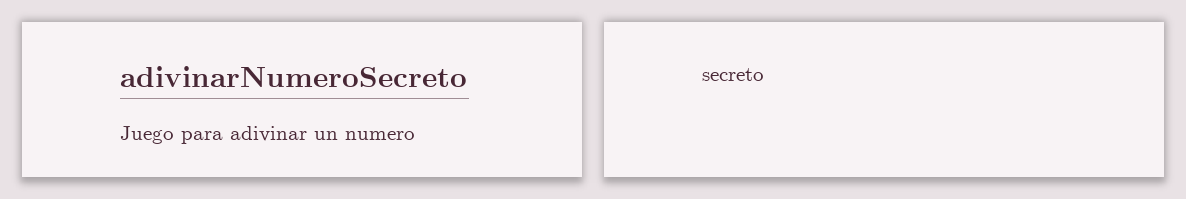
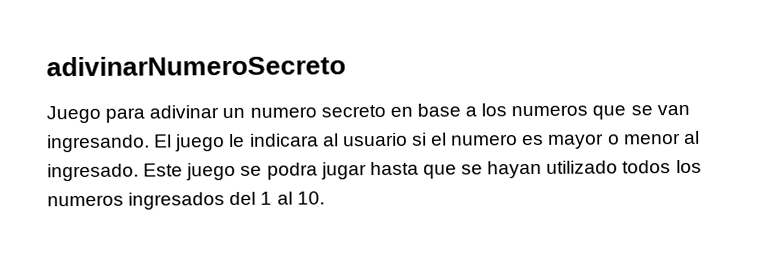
(764, 74) none -> [389,103,690,120] [47,130,700,153] [47,159,702,182] [47,191,325,210] en base a los numeros que se van ingresando. El juego le indicara al usuario si el numero es mayor o menor al ingresado. Este juego se podra jugar hasta que se hayan utilizado todos los numeros ingresados del 1 al 10.

